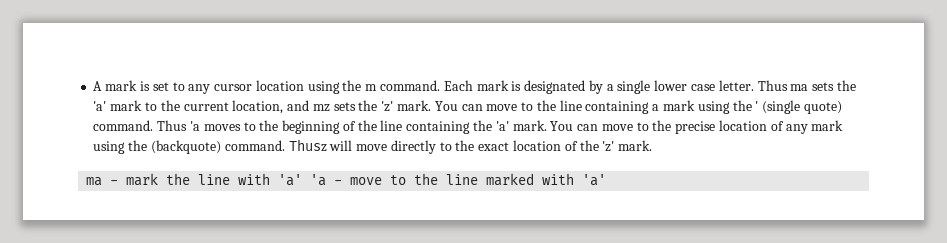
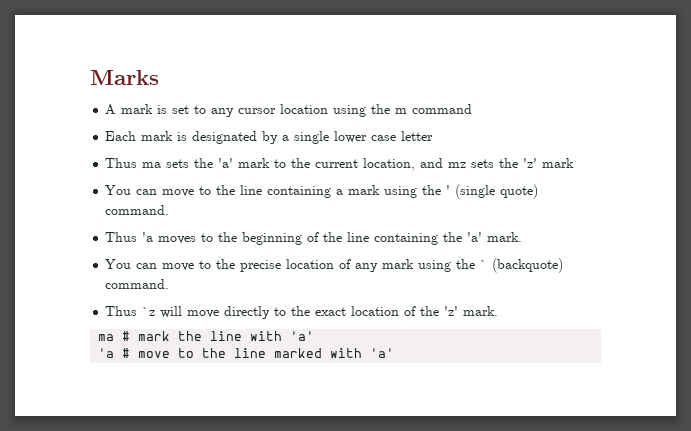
(93, 86) none -> [90,70,159,85] Marks //
[379,80,440,91] command. -> [412,104,473,114] command //
[718,80,754,91] letter. -> [401,131,434,141] letter //
[396,100,431,111] mark. -> [542,158,575,168] mark //
(154, 125) none -> (170, 210) //
(547, 125) none -> (523, 237) //
(148, 145) none -> [480,260,488,269] `
[288,139,327,152] Thusz -> [105,306,156,316] // Thus `z
[110,180,119,185] - -> [122,331,131,341] #
[310,174,343,186] 'a - -> [98,348,131,358] // 'a #

